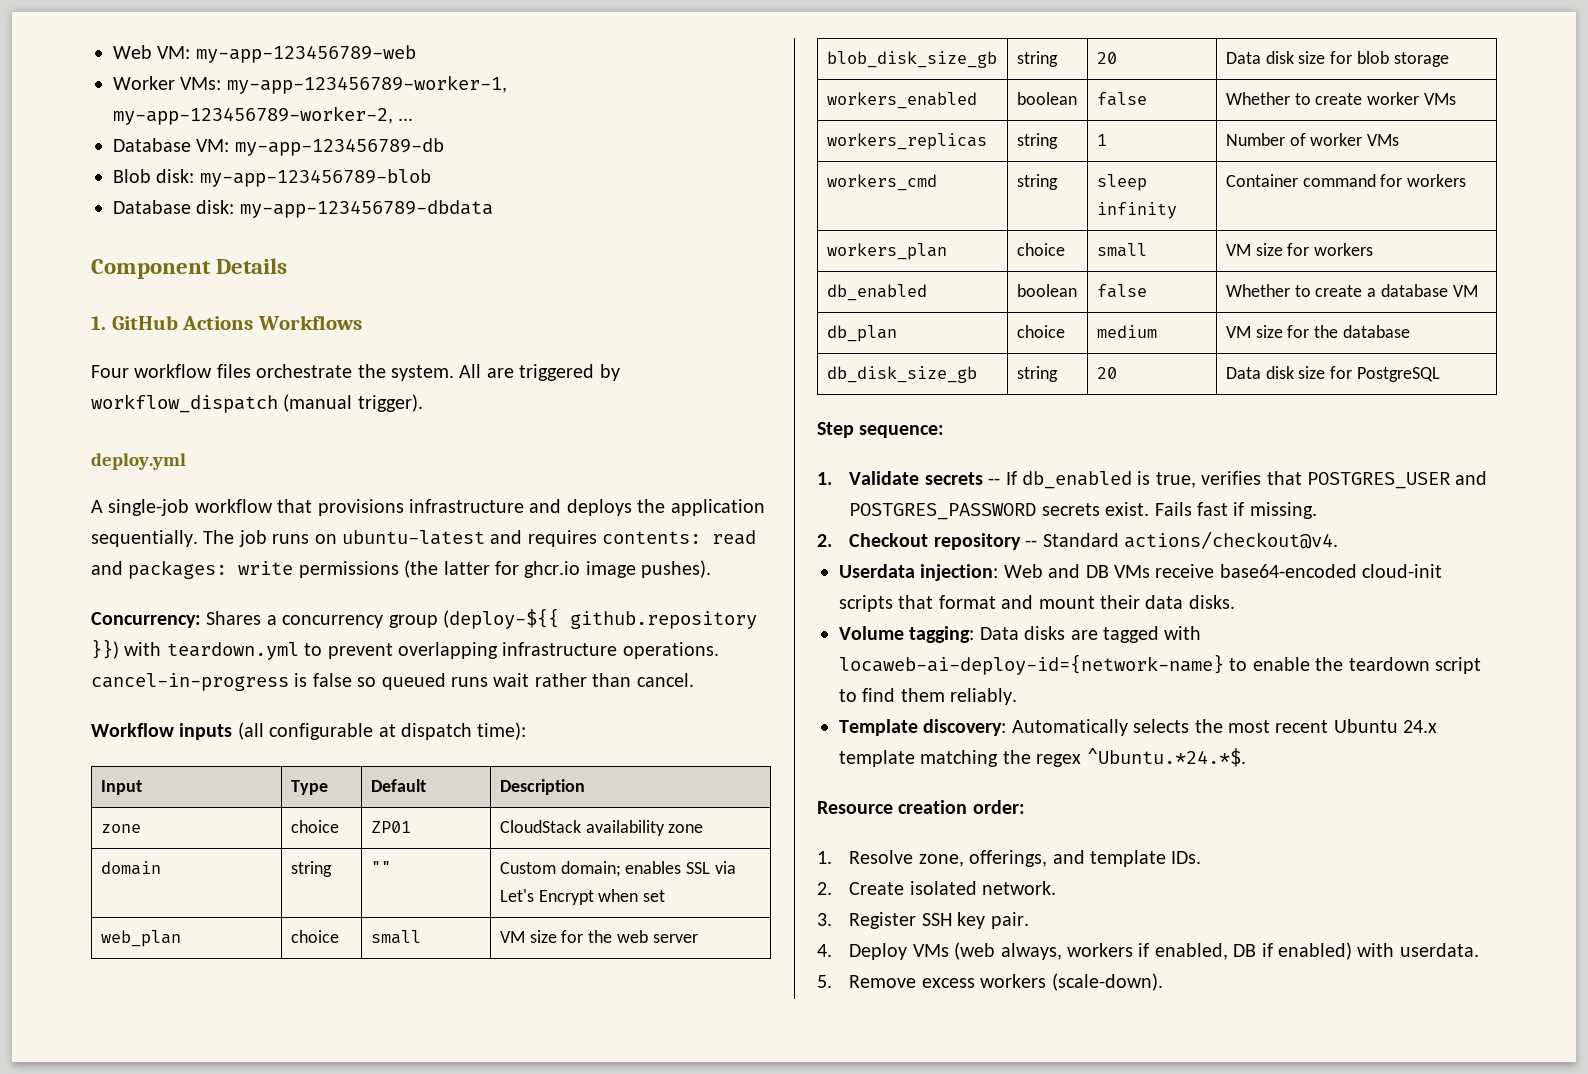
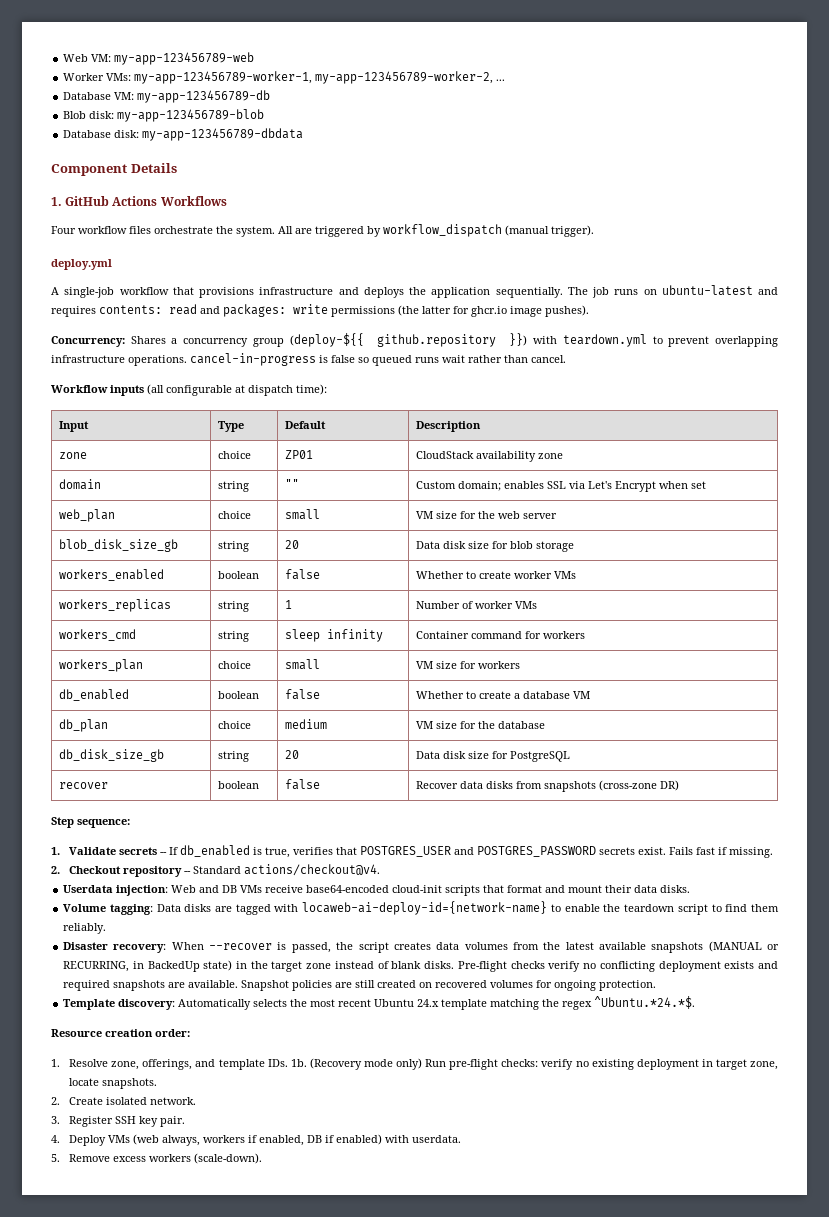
(1441, 374) none -> [58,782,108,789] [217,781,259,789] [284,779,320,790] [415,780,679,792] // recover | boolean | false | Recover data disks from snapshots (cross-zone DR)
(1018, 696) none -> [63,941,780,953] [63,960,779,972] [63,980,657,991] // Disaster recovery: When --recover is passed, the script creates data volumes from the latest available snapshots (MANUAL or RECURRING, in BackedUp state) in the target zone instead of blank disks. Pre-flight checks verify no conflicting deployment exists and required snapshots are available. Snapshot policies are still created on recovered volumes for ongoing protection.
(1202, 857) none -> [290,1058,779,1070] [69,1078,158,1089] 1b. (Recovery mode only) Run pre-flight checks: verify no existing deployment in target zone, locate snapshots.

